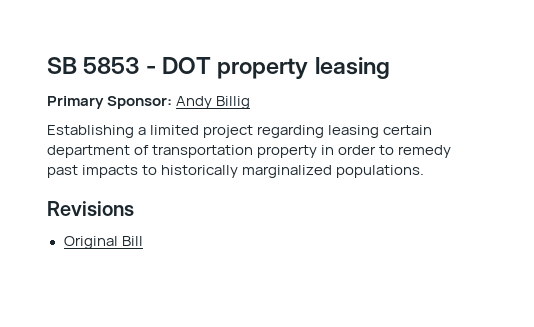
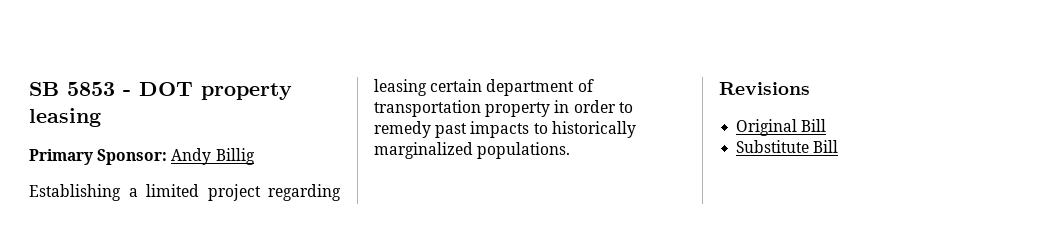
(143, 241) none -> [736,140,839,153] // Substitute Bill

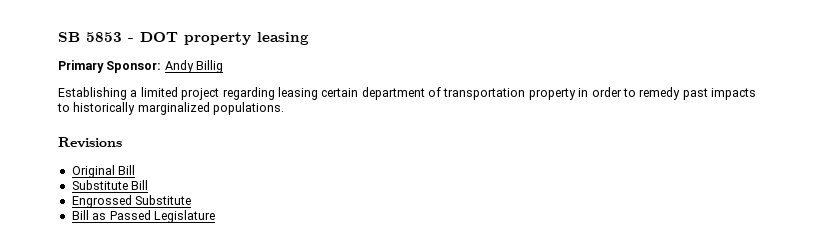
(839, 146) none -> [71,195,192,208] [71,210,215,223] // Engrossed Substitute // Bill as Passed Legislature

